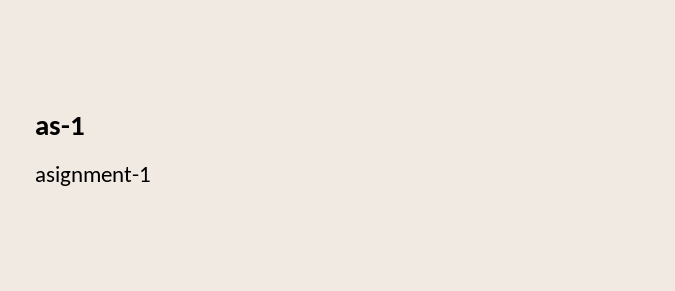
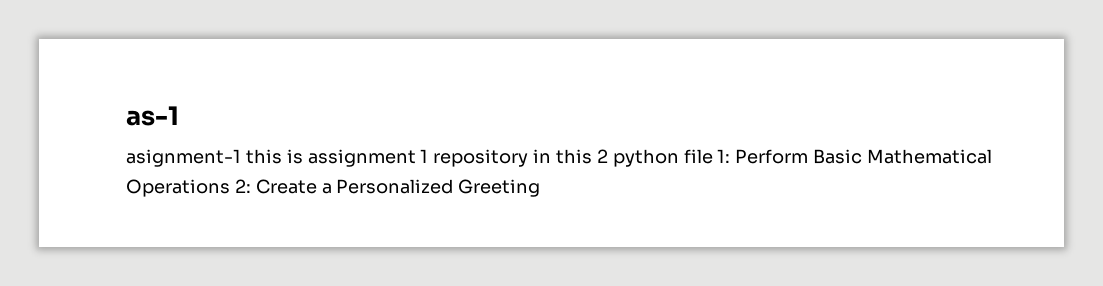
(151, 176) none -> [245,149,993,167] [126,179,541,197] this is assignment 1 repository in this 2 python file 1: Perform Basic Mathematical Operations 2: Create a Personalized Greeting

